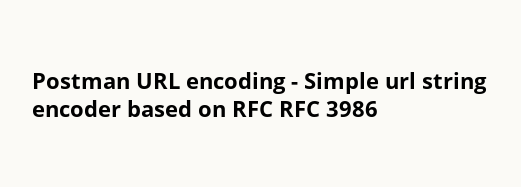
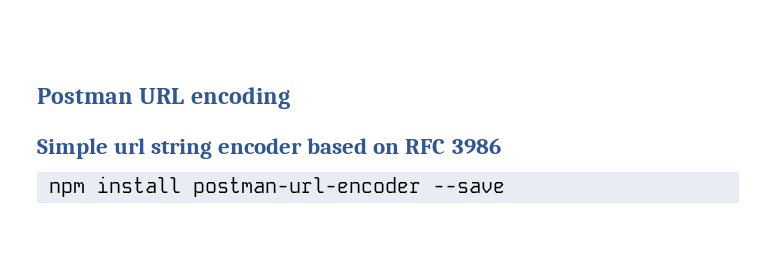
[291,82,298,89] - -> (290, 98) //
[279,101,320,117] RFC -> (446, 146) none
(378, 109) none -> [49,176,506,197] // npm install postman-url-encoder --save

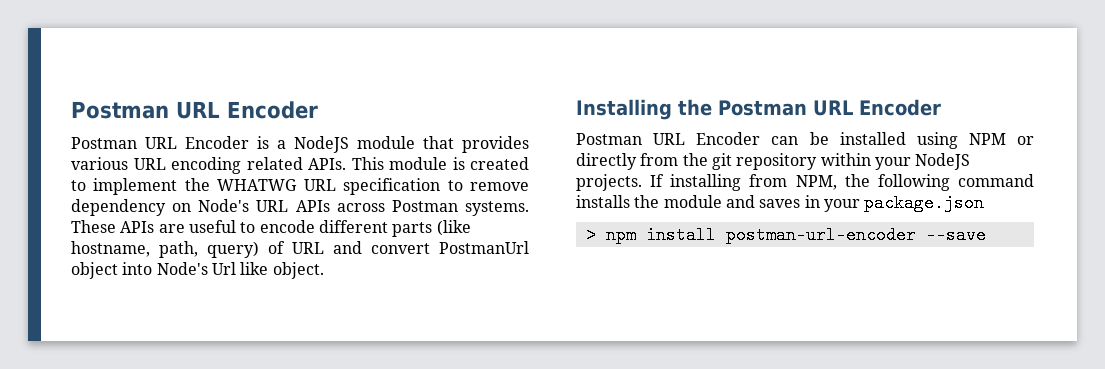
[37,87,290,109] [37,138,501,159] Postman URL encoding // Simple url string encoder based on RFC 3986 // -> [71,101,318,119] [71,136,529,153] [71,157,529,174] [71,178,529,195] [71,199,529,216] [71,220,471,237] [71,241,529,258] [71,262,324,279] [576,99,941,120] [576,132,1034,149] [576,153,971,170] [576,174,1034,191] [576,194,985,212] [585,226,596,244] Postman URL Encoder // Postman URL Encoder is a NodeJS module that provides various URL encoding related APIs. This module is created to implement the WHATWG URL specification to remove dependency on Node's URL APIs across Postman systems. These APIs are useful to encode different parts (like hostname, path, query) of URL and convert PostmanUrl object into Node's Url like object. // Installing the Postman URL Encoder // Postman URL Encoder can be installed using NPM or directly from the git repository within your NodeJS projects. If installing from NPM, the following command installs the module and saves in your package.json // >

